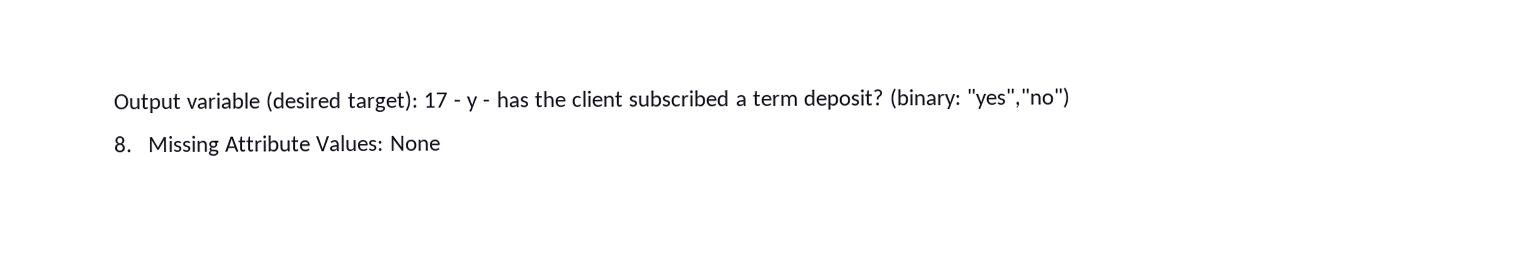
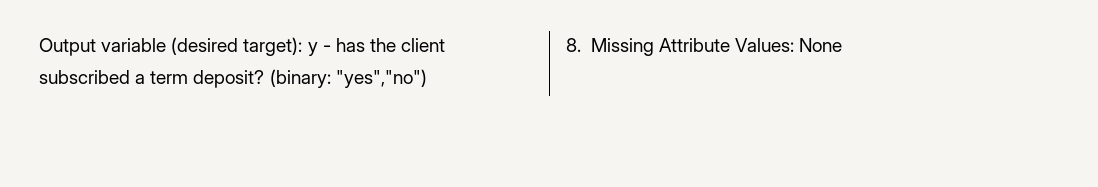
[422,92,462,108] 17 - -> (303, 46) none

